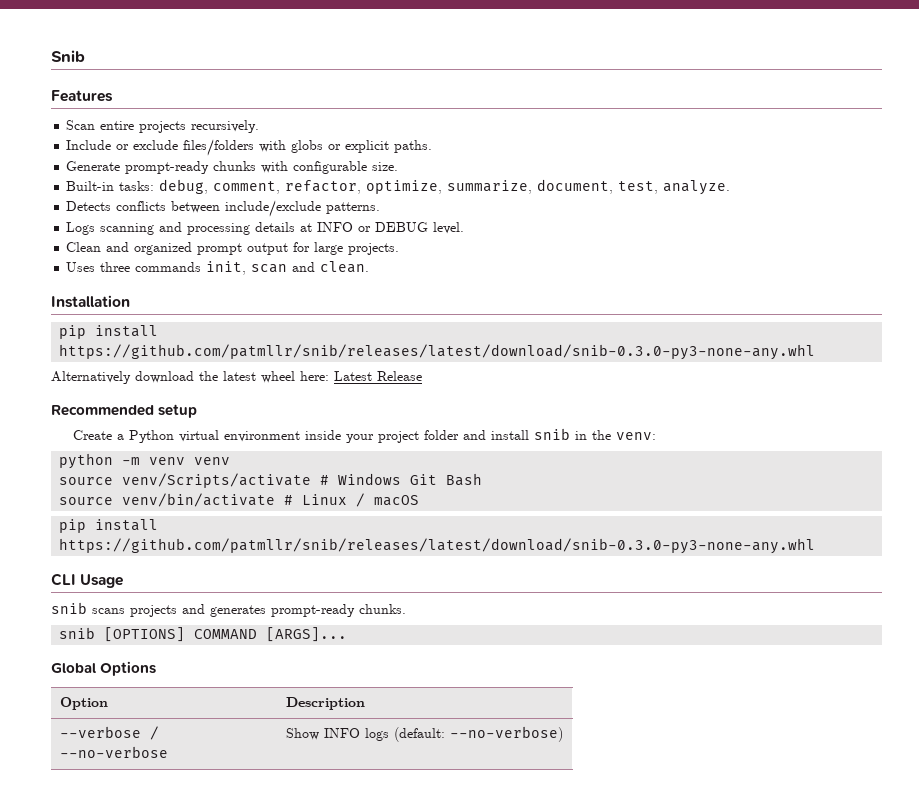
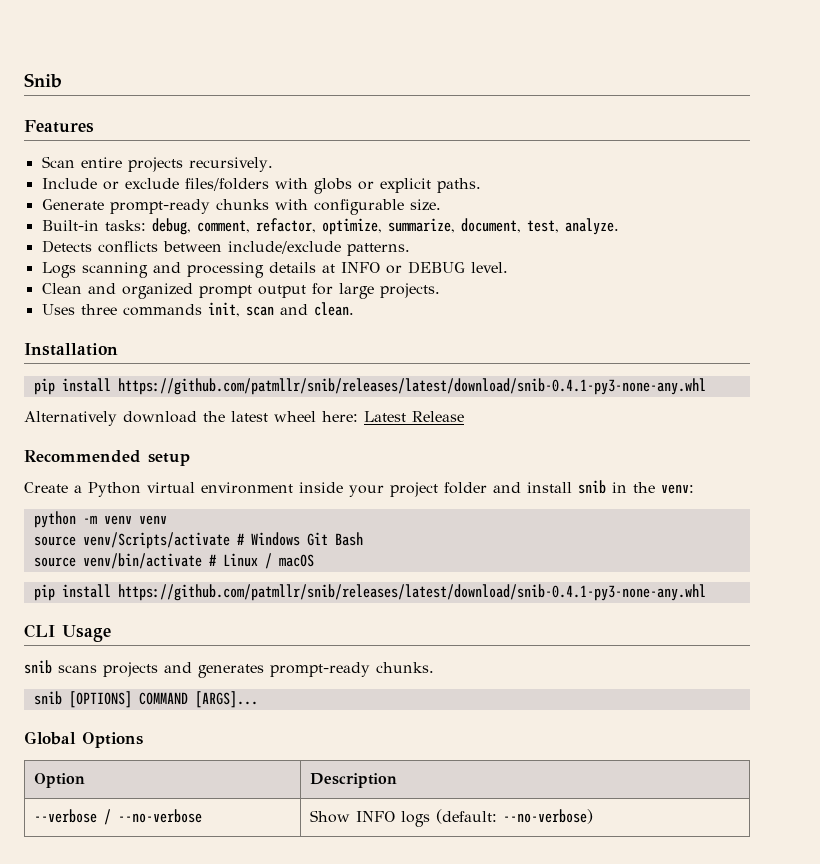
[59,344,816,360] https://github.com/patmllr/snib/releases/latest/download/snib-0.3.0-py3-none-any.whl -> [117,378,706,395] https://github.com/patmllr/snib/releases/latest/download/snib-0.4.1-py3-none-any.whl
[59,538,816,554] https://github.com/patmllr/snib/releases/latest/download/snib-0.3.0-py3-none-any.whl -> [117,584,706,601] https://github.com/patmllr/snib/releases/latest/download/snib-0.4.1-py3-none-any.whl

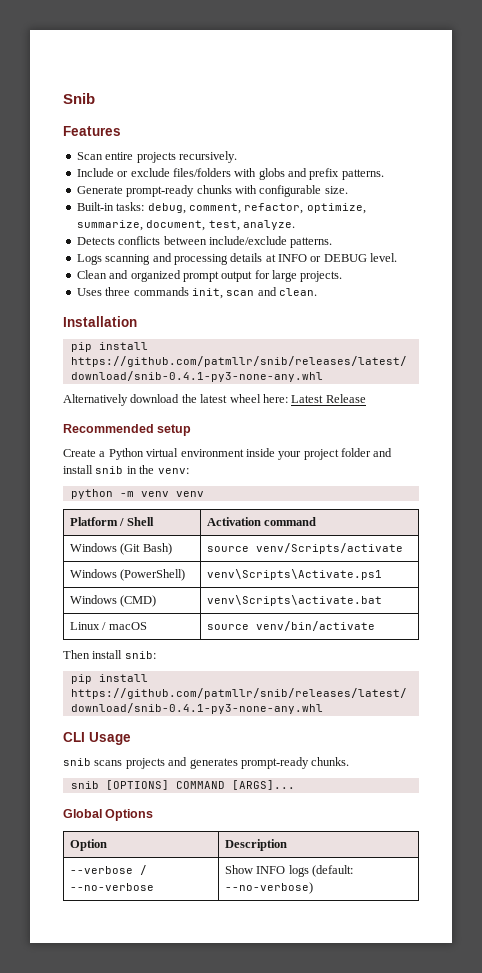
[357,178,481,193] or explicit paths. -> [288,168,384,180] and prefix patterns.
[33,532,363,549] [33,553,314,569] // source venv/Scripts/activate # Windows Git Bash // source venv/bin/activate # Linux / macOS -> [69,517,154,526] [206,517,317,526] [69,543,172,555] [206,543,403,554] [69,569,186,581] [206,569,382,580] [69,595,157,607] [206,595,382,606] [69,622,147,630] [206,621,375,631] [63,650,156,659] // Platform / Shell | Activation command // Windows (Git Bash) | source venv/Scripts/activate // Windows (PowerShell) | venv\Scripts\Activate.ps1 // Windows (CMD) | venv\Scripts\activate.bat // Linux / macOS | source venv/bin/activate // Then install snib:

